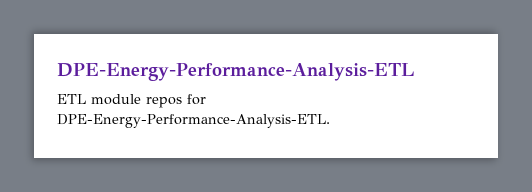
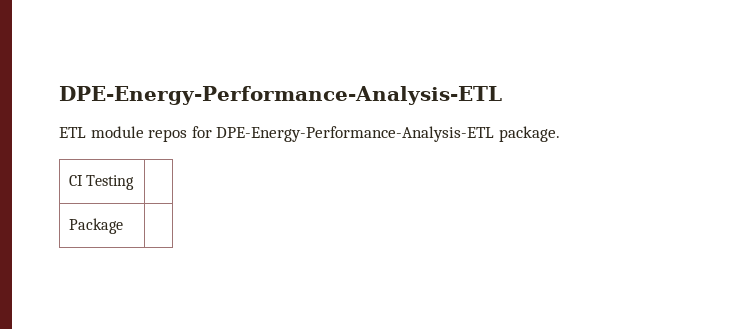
[57,114,330,128] DPE-Energy-Performance-Analysis-ETL. -> [216,126,560,142] [68,175,134,190] [68,218,123,234] DPE-Energy-Performance-Analysis-ETL package. // CI Testing | // Package |

